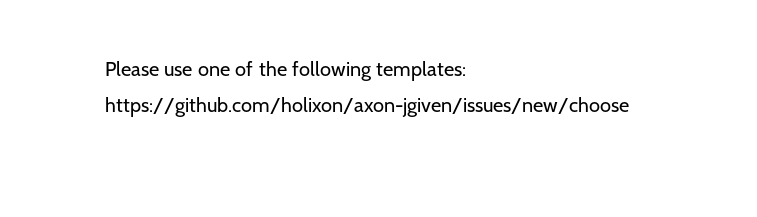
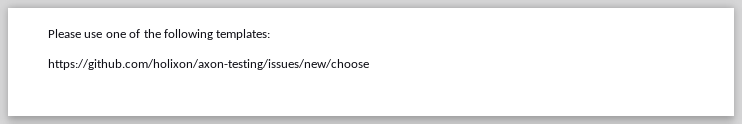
[105,97,629,117] https://github.com/holixon/axon-jgiven/issues/new/choose -> [48,59,369,70] https://github.com/holixon/axon-testing/issues/new/choose

